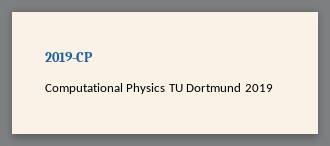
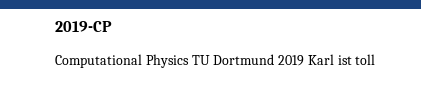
(273, 88) none -> [307,54,376,65] Karl ist toll

